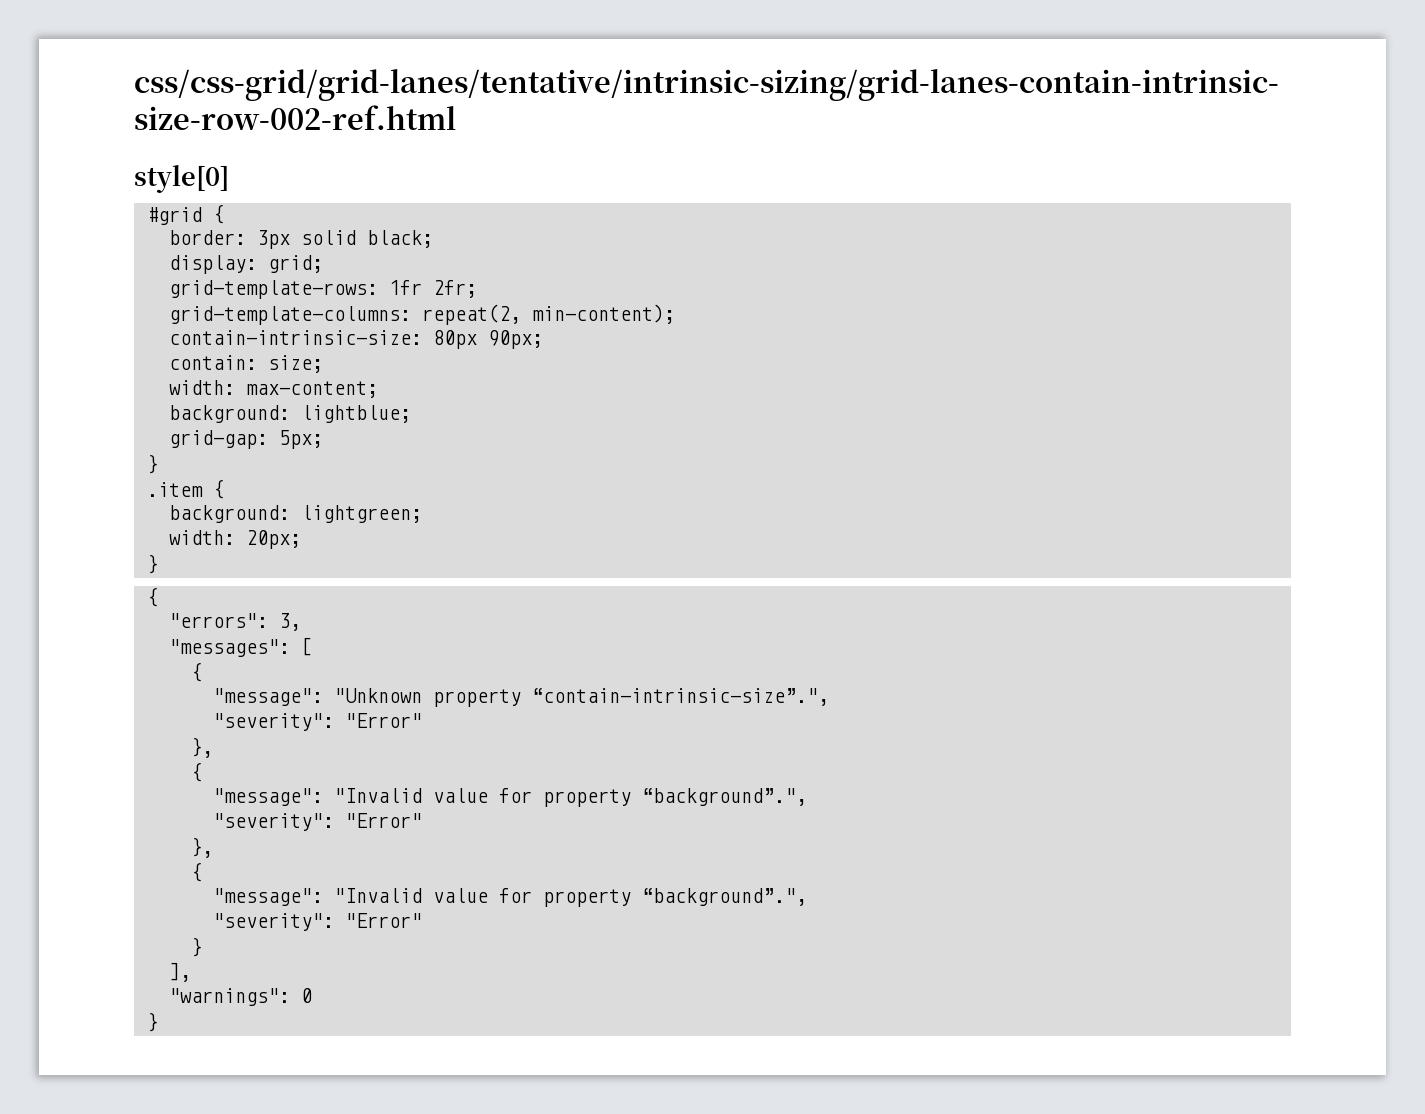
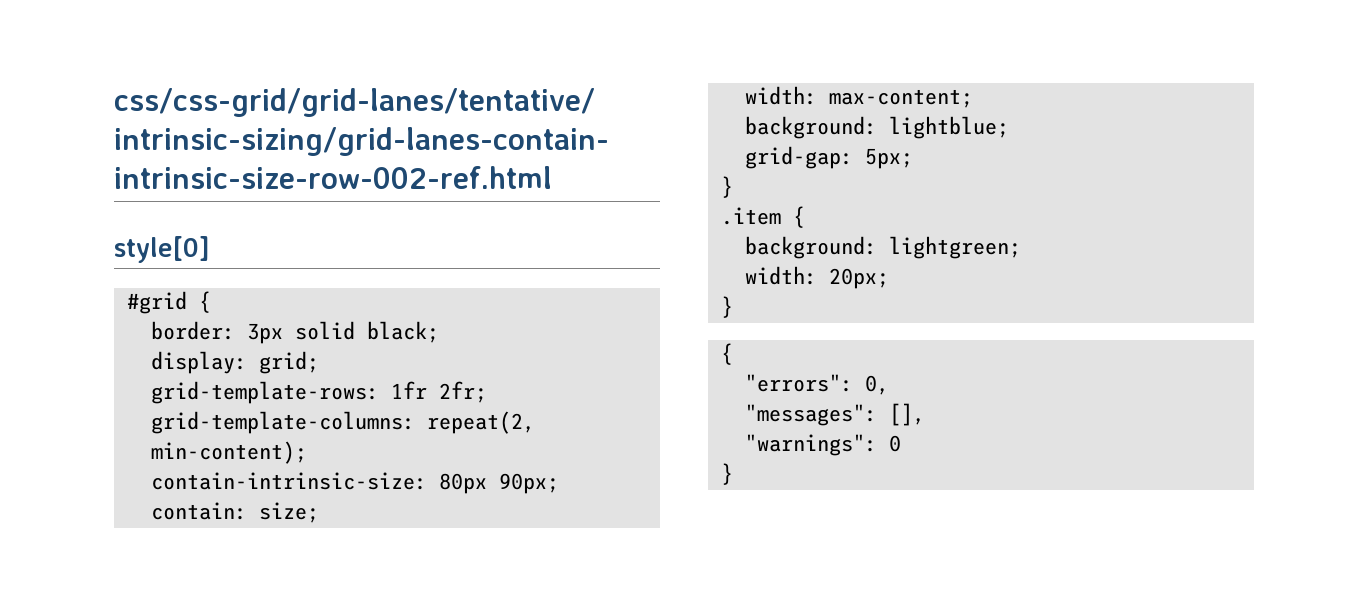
[279,613,302,631] 3, -> [865,375,890,395] 0,
[301,637,313,656] [191,662,203,682] [213,688,830,707] [213,713,423,731] [191,737,214,758] [191,762,203,782] [213,788,808,807] [213,813,423,831] [191,837,214,858] [191,862,203,882] [213,888,808,907] [213,913,423,931] [191,937,203,957] [169,962,192,982] [ // { // "message": "Unknown property “contain-intrinsic-size”.", // "severity": "Error" // }, // { // "message": "Invalid value for property “background”.", // "severity": "Error" // }, // { // "message": "Invalid value for property “background”.", // "severity": "Error" // } // ], -> [889,403,926,426] [],

